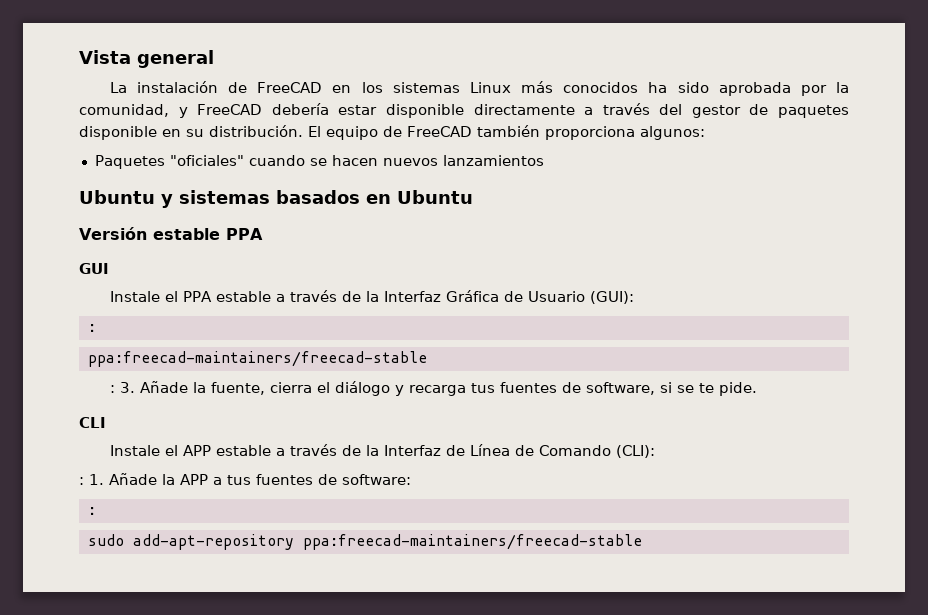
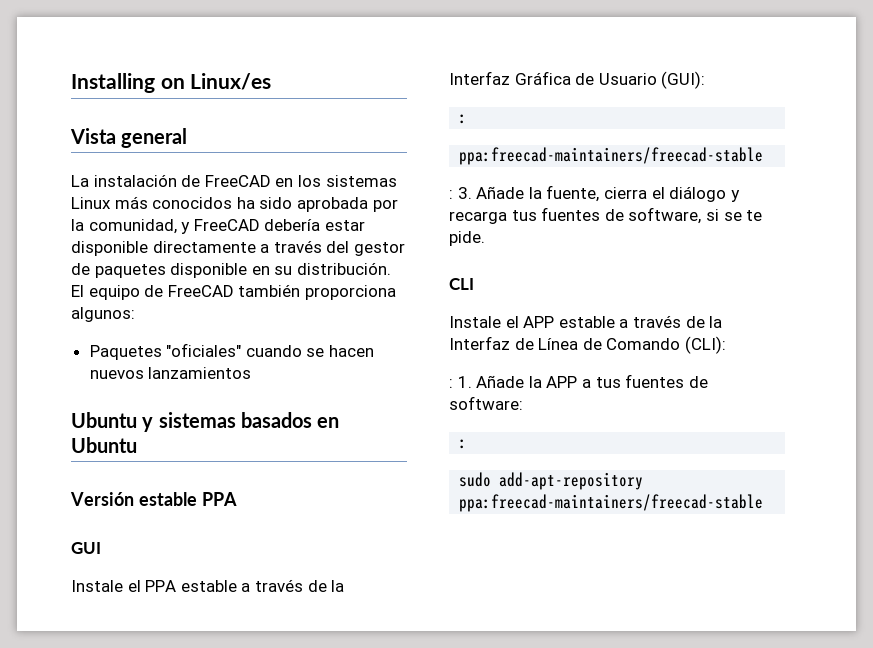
(79, 57) none -> [71,73,272,93] Installing on Linux/es //

